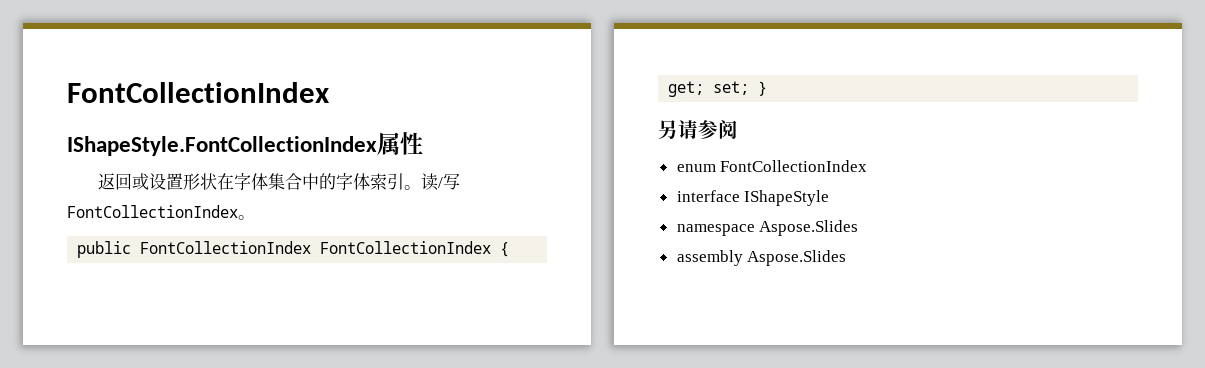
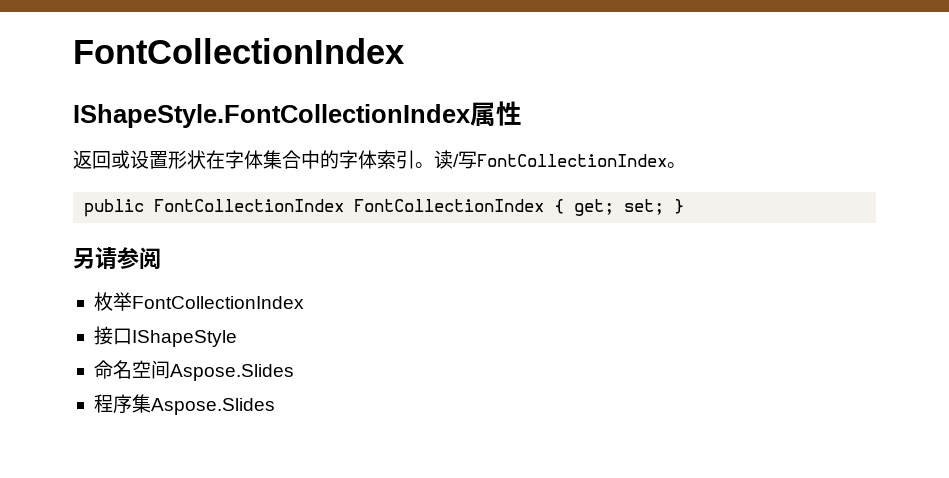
[676,160,868,172] [676,190,740,202] enum FontCollectionIndex // interface -> [93,292,304,311] [93,326,132,345] 枚举FontCollectionIndex // 接口
[676,224,755,236] namespace -> [93,360,170,379] 命名空间
[676,250,743,266] assembly -> [93,394,151,414] 程序集

